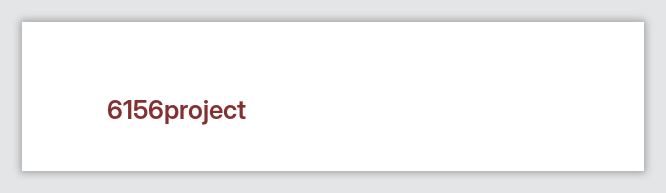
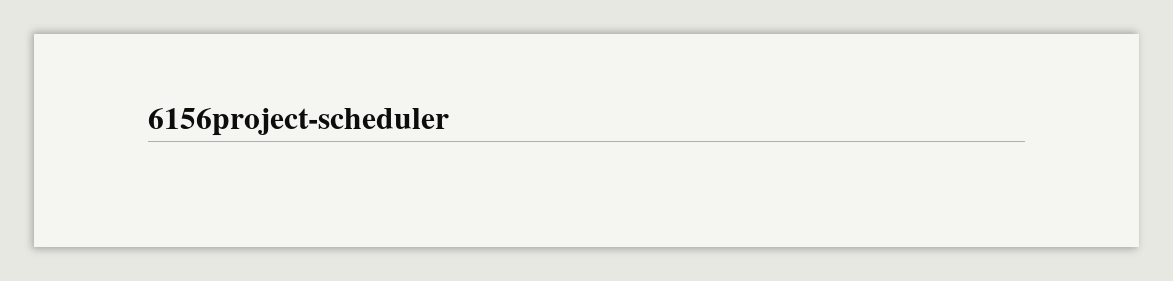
[107,100,246,125] 6156project -> [148,108,449,136] 6156project-scheduler

